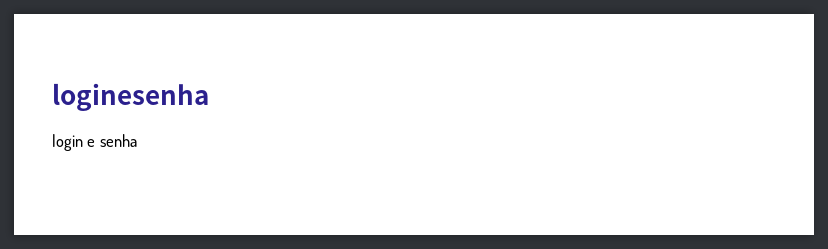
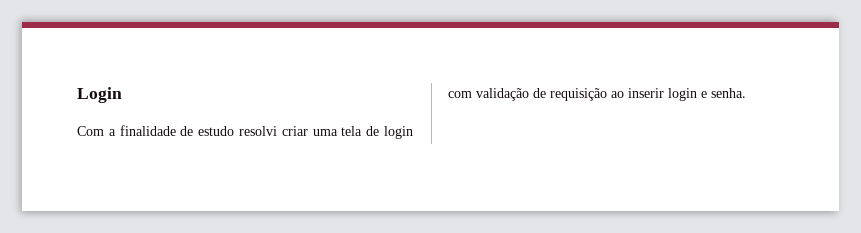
[52,83,209,111] loginesenha // -> [77,87,122,103] [77,125,414,139] [448,88,664,101] Login // Com a finalidade de estudo resolvi criar uma tela de login com validação de requisição ao inserir
[99,134,137,147] senha -> [711,88,746,98] senha.

